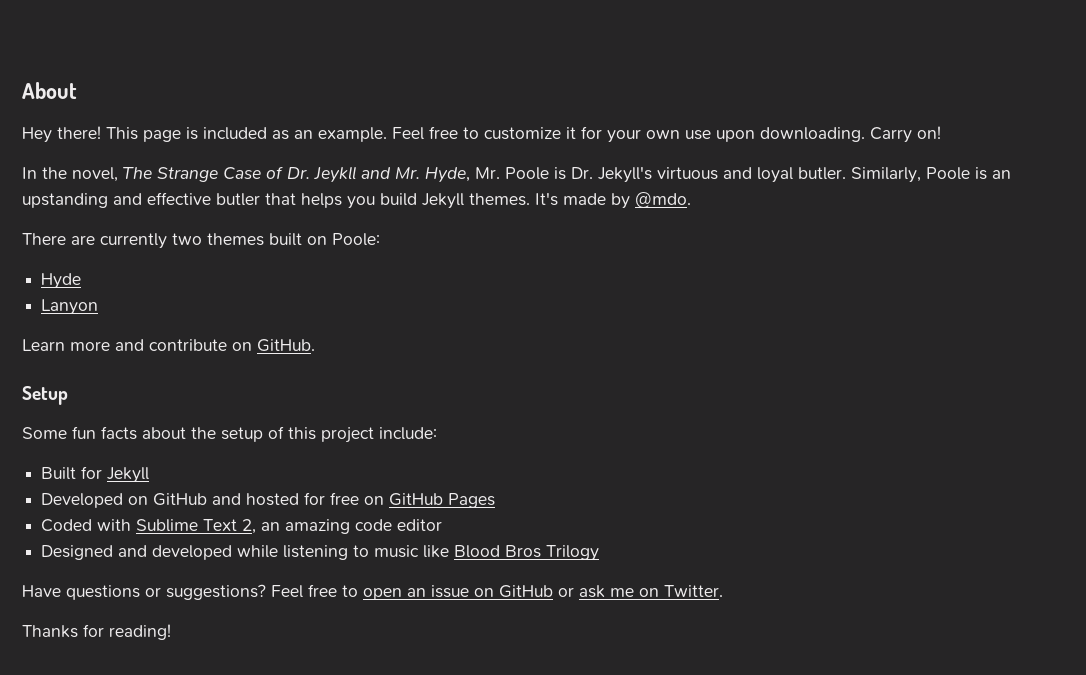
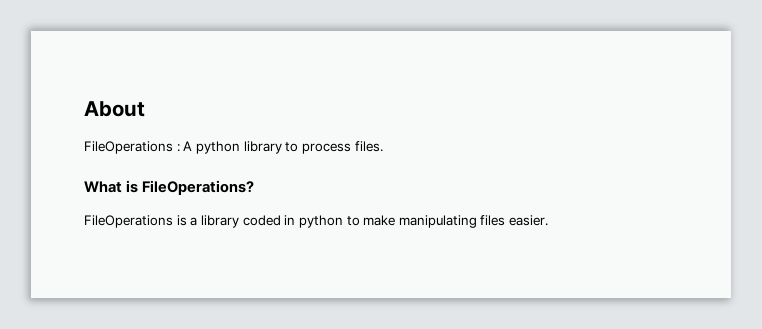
[22,126,941,143] [22,166,1011,183] [22,192,691,209] [22,233,380,249] [41,273,82,289] [41,299,99,315] [22,339,315,352] [22,386,68,405] [22,426,437,443] [41,466,150,483] [41,492,496,508] [41,519,443,534] [41,545,600,561] [22,584,723,600] [22,624,171,640] Hey there! This page is included as an example. Feel free to customize it for your own use upon downloading. Carry on! // In the novel, The Strange Case of Dr. Jeykll and Mr. Hyde, Mr. Poole is Dr. Jekyll's virtuous and loyal butler. Similarly, Poole is an upstanding and effective butler that helps you build Jekyll themes. It's made by @mdo. // There are currently two themes built on Poole: // Hyde // Lanyon // Learn more and contribute on GitHub. // Setup // Some fun facts about the setup of this project include: // Built for Jekyll // Developed on GitHub and hosted for free on GitHub Pages // Coded with Sublime Text 2, an amazing code editor // Designed and developed while listening to music like Blood Bros Trilogy // Have questions or suggestions? Feel free to open an issue on GitHub or ask me on Twitter. // Thanks for reading! -> [84,141,383,154] [84,180,255,195] [84,215,549,228] FileOperations : A python library to process files. // What is FileOperations? // FileOperations is a library coded in python to make manipulating files easier.

